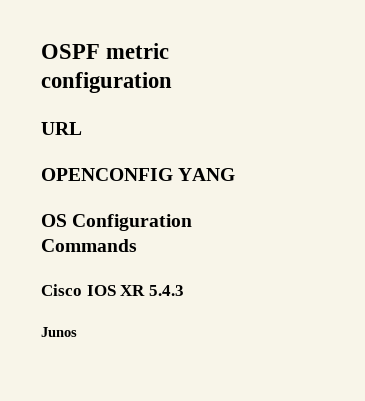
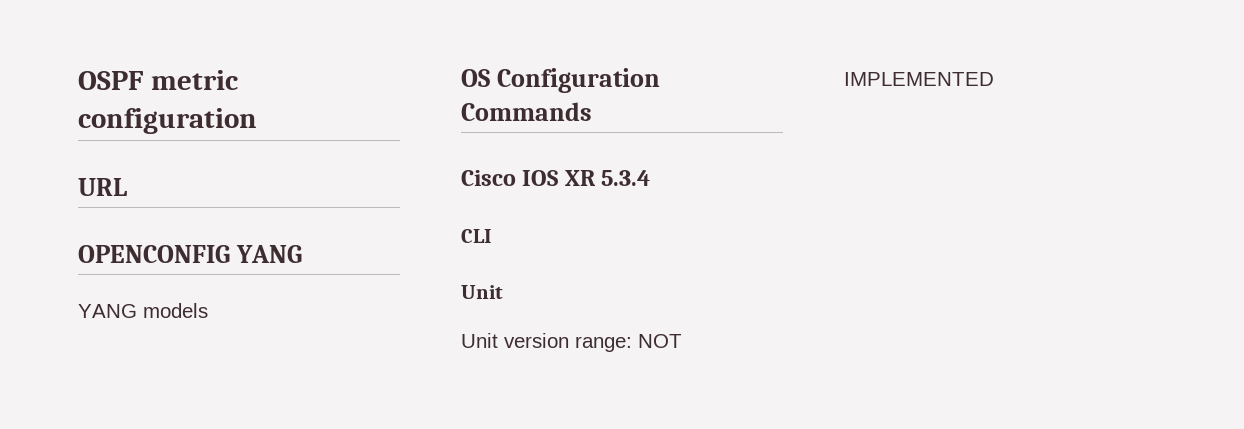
(236, 174) none -> [78,303,208,318] // YANG models
[148,285,184,296] [41,327,77,337] 5.4.3 // Junos -> [601,170,651,186] [461,229,492,243] [461,285,503,299] [461,333,682,352] [844,72,994,86] 5.3.4 // CLI // Unit // Unit version range: NOT IMPLEMENTED

